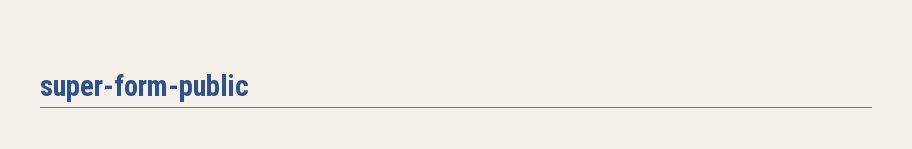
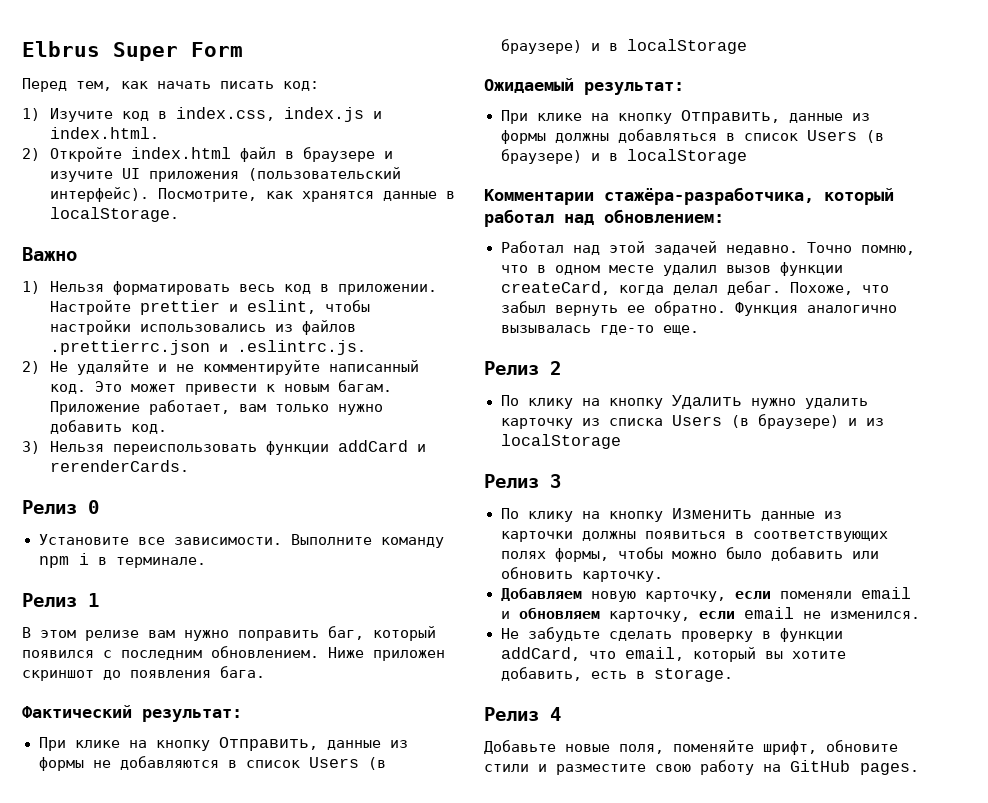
[40,74,249,102] super-form-public -> [22,41,243,61] [22,78,319,92] [22,107,382,122] [49,127,159,139] [22,147,393,162] [49,167,401,182] [49,187,455,202] [49,207,179,222] [22,247,77,261] [22,281,437,295] [49,300,370,315] [49,320,356,335] [49,340,366,355] [22,360,419,375] [49,380,392,395] [49,400,383,415] [49,420,167,434] [22,440,426,455] [49,460,189,472] [22,500,99,514] [38,534,444,548] [38,553,206,568] [22,593,99,607] [22,626,436,641] [22,646,445,661] [22,666,265,681] [22,705,242,722] [38,737,408,751] [38,756,386,771] [500,39,747,54] [484,78,684,95] [500,110,870,124] [500,129,884,144] [500,149,747,164] [484,187,894,205] [484,209,724,227] [500,241,915,255] [500,262,843,276] [500,281,889,295] [500,301,897,316] [500,325,699,335] [484,361,561,375] [500,395,868,409] [500,414,884,429] [500,434,621,449] [484,474,561,488] [500,508,842,522] [500,531,888,542] [500,547,879,562] [500,567,663,582] [500,587,911,602] [500,607,920,622] [500,627,843,642] [500,647,846,662] [500,667,733,682] [484,707,561,721] [484,740,898,755] [484,760,919,775] Elbrus Super Form // Перед тем, как начать писать код: // 1) Изучите код в index.css, index.js и index.html. // 2) Откройте index.html файл в браузере и изучите UI приложения (пользовательский интерфейс). Посмотрите, как хранятся данные в localStorage. // Важно // 1) Нельзя форматировать весь код в приложении. Настройте prettier и eslint, чтобы настройки использовались из файлов .prettierrc.json и .eslintrc.js. // 2) Не удаляйте и не комментируйте написанный код. Это может привести к новым багам. Приложение работает, вам только нужно добавить код. // 3) Нельзя переиспользовать функции addCard и rerenderCards. // Релиз 0 // Установите все зависимости. Выполните команду npm i в терминале. // Релиз 1 // В этом релизе вам нужно поправить баг, который появился с последним обновлением. Ниже приложен скриншот до появления бага. // Фактический результат: // При клике на кнопку Отправить, данные из формы не добавляются в список Users (в браузере) и в localStorage // Ожидаемый результат: // При клике на кнопку Отправить, данные из формы должны добавляться в список Users (в браузере) и в localStorage // Комментарии стажёра-разработчика, который работал над обновлением: // Работал над этой задачей недавно. Точно помню, что в одном месте удалил вызов функции createCard, когда делал дебаг. Похоже, что забыл вернуть ее обратно. Функция аналогично вызывалась где-то еще. // Релиз 2 // По клику на кнопку Удалить нужно удалить карточку из списка Users (в браузере) и из localStorage // Релиз 3 // По клику на кнопку Изменить данные из карточки должны появиться в соответствующих полях формы, чтобы можно было добавить или обновить карточку. // Добавляем новую карточку, если поменяли email и обновляем карточку, если email не изменился. // Не забудьте сделать проверку в функции addCard, что email, который вы хотите добавить, есть в storage. // Релиз 4 // Добавьте новые поля, поменяйте шрифт, обновите стили и разместите свою работу на GitHub pages.

